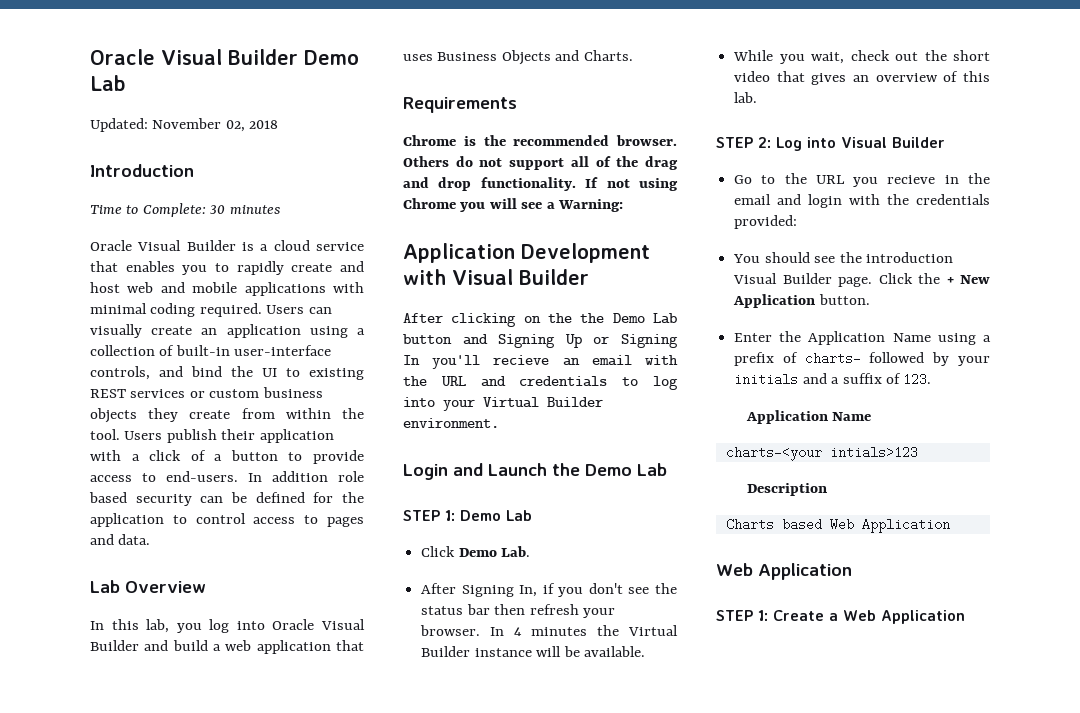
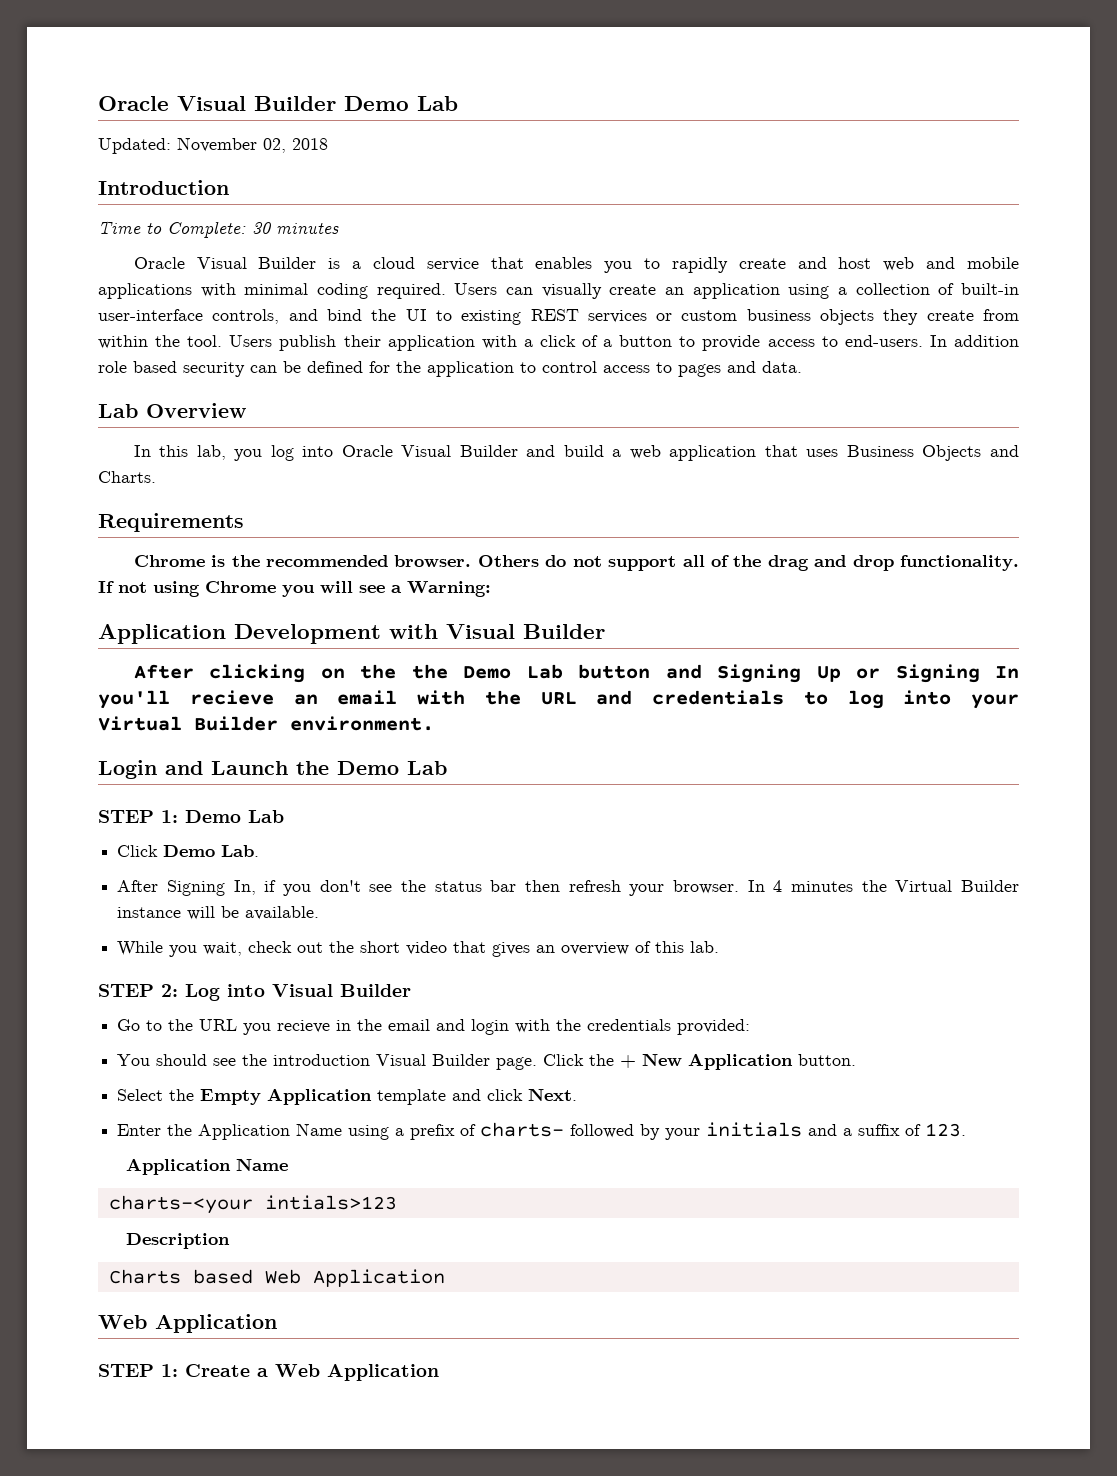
(870, 299) none -> [117,1088,578,1105] // Select the Empty Application template and click Next.

